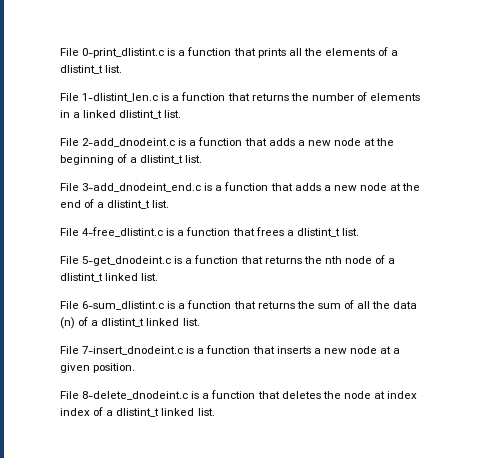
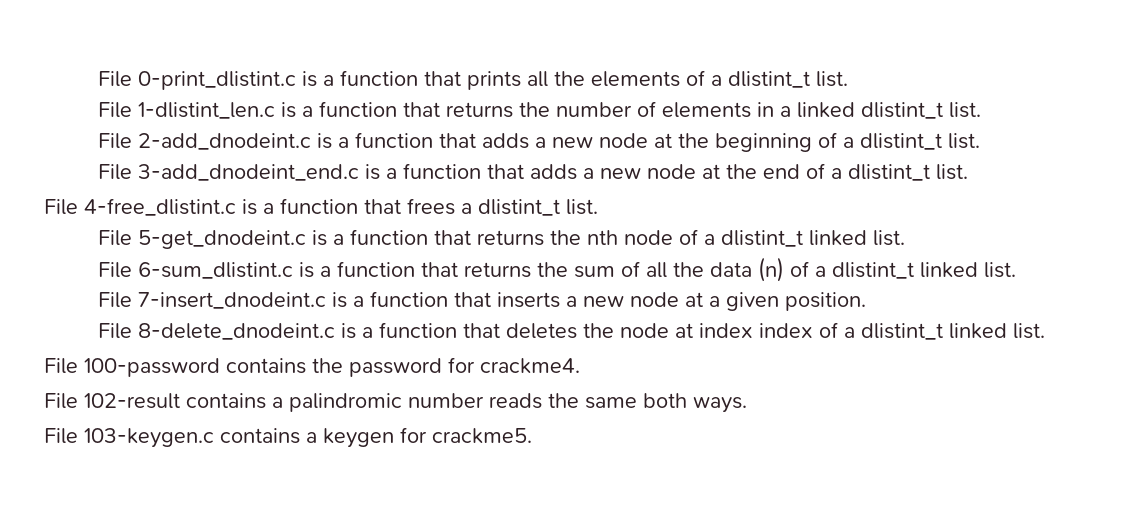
(215, 412) none -> [44,357,580,377] [44,393,747,413] [44,427,532,448] // File 100-password contains the password for crackme4. // File 102-result contains a palindromic number reads the same both ways. // File 103-keygen.c contains a keygen for crackme5.

